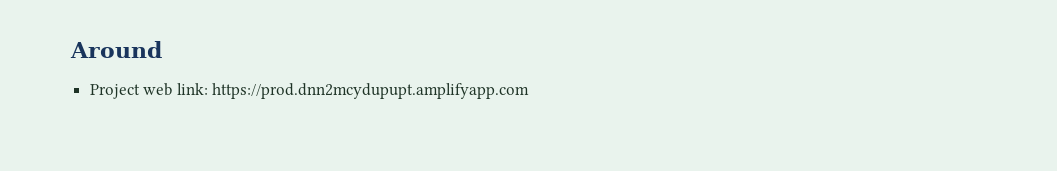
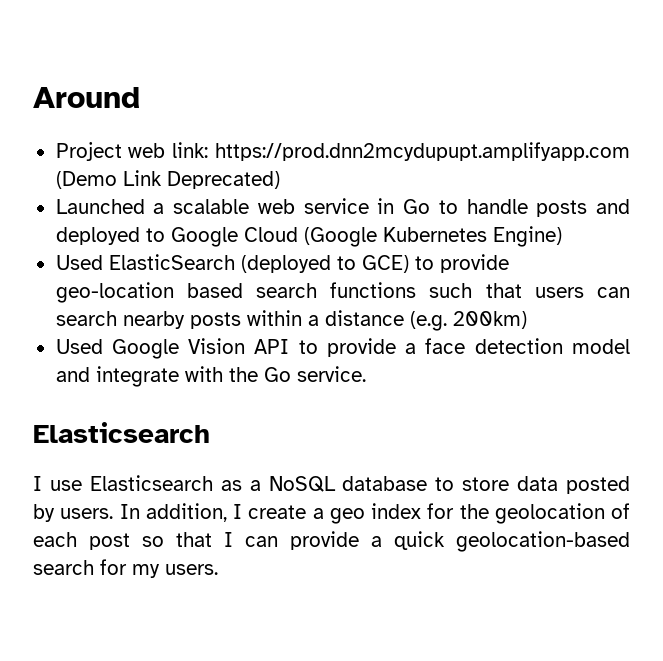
(530, 91) none -> [55,170,280,189] [55,198,631,217] [55,226,562,247] [55,254,509,273] [55,282,631,303] [55,310,527,331] [55,338,631,359] [55,366,366,387] [33,422,210,443] [33,475,630,494] [33,503,630,524] [33,531,630,552] [33,559,218,578] (Demo Link Deprecated) // Launched a scalable web service in Go to handle posts and deployed to Google Cloud (Google Kubernetes Engine) // Used ElasticSearch (deployed to GCE) to provide geo-location based search functions such that users can search nearby posts within a distance (e.g. 200km) // Used Google Vision API to provide a face detection model and integrate with the Go service. // Elasticsearch // I use Elasticsearch as a NoSQL database to store data posted by users. In addition, I create a geo index for the geolocation of each post so that I can provide a quick geolocation-based search for my users.

